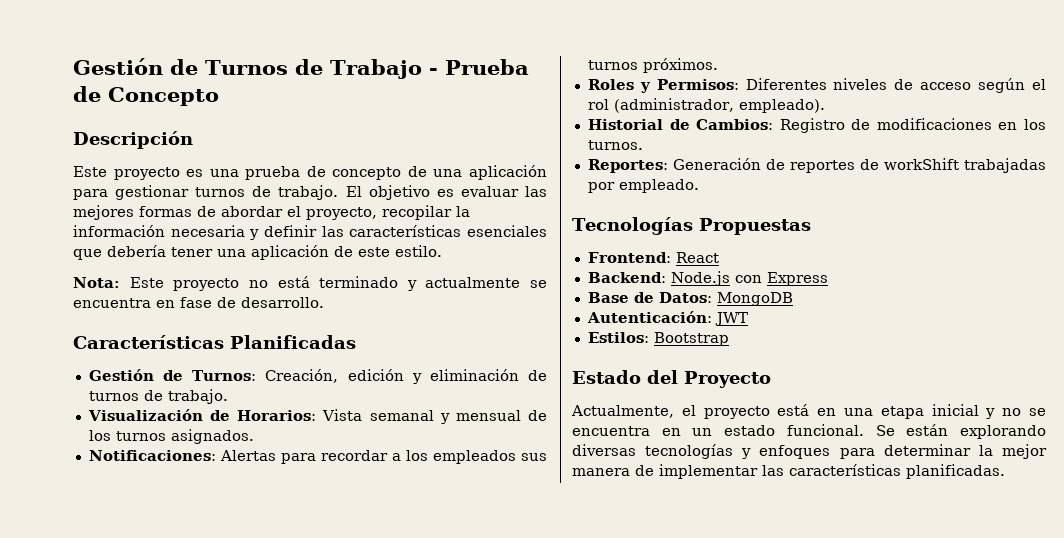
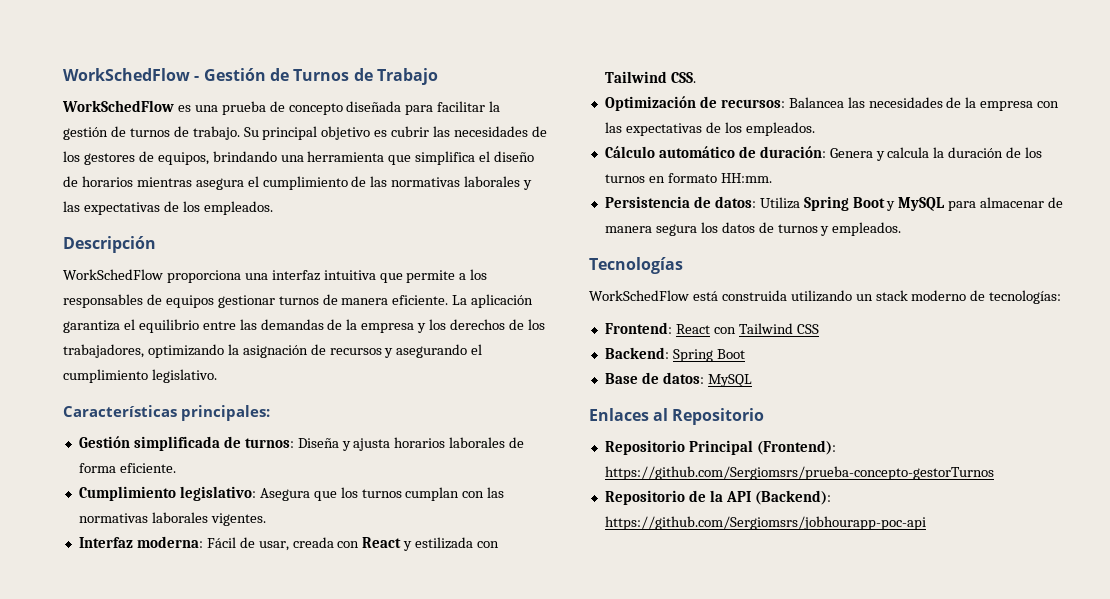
(73, 66) none -> [63,68,200,81] WorkSchedFlow -
[428,59,529,75] [73,86,219,106] [73,131,193,149] [73,166,180,180] - Prueba de Concepto // Descripción // Este proyecto -> [62,100,174,112] // WorkSchedFlow
[407,165,547,180] [73,185,547,200] [73,205,470,220] [73,225,547,240] [73,245,442,260] [73,276,547,291] [73,297,324,308] [73,335,356,349] [88,369,547,384] [88,389,228,404] [87,409,547,424] [88,429,254,444] [88,450,547,464] [587,58,718,73] [587,78,1046,93] [587,98,825,113] [587,118,1046,133] [587,140,643,150] [587,158,1046,173] [587,179,699,193] [572,217,811,235] [587,252,719,263] [587,271,828,286] [587,292,793,306] [586,311,748,326] [587,332,729,346] [572,370,771,388] [571,404,1046,419] [572,424,1046,439] [572,444,1047,459] [572,464,1005,479] de una aplicación para gestionar turnos de trabajo. El objetivo es evaluar las mejores formas de abordar el proyecto, recopilar la información necesaria y definir las características esenciales que debería tener una aplicación de este estilo. // Nota: Este proyecto no está terminado y actualmente se encuentra en fase de desarrollo. // Características Planificadas // Gestión de Turnos: Creación, edición y eliminación de turnos de trabajo. // Visualización de Horarios: Vista semanal y mensual de los turnos asignados. // Notificaciones: Alertas para recordar a los empleados sus turnos próximos. // Roles y Permisos: Diferentes niveles de acceso según el rol (administrador, empleado). // Historial de Cambios: Registro de modificaciones en los turnos. // Reportes: Generación de reportes de workShift trabajadas por empleado. // Tecnologías Propuestas // Frontend: React // Backend: Node.js con Express // Base de Datos: MongoDB // Autenticación: JWT // Estilos: Bootstrap // Estado del Proyecto // Actualmente, el proyecto está en una etapa inicial y no se encuentra en un estado funcional. Se están explorando diversas tecnologías y enfoques para determinar la mejor manera de implementar las características planificadas. -> [346,101,501,115] [63,126,547,140] [63,151,535,165] [63,176,533,190] [63,201,273,215] [63,236,156,253] [63,269,488,283] [63,294,534,308] [63,319,545,333] [63,344,483,358] [63,369,217,383] [63,405,270,421] [78,436,525,451] [78,463,176,473] [78,486,505,501] [78,512,266,526] [78,536,500,551] [604,71,696,83] [604,96,1060,111] [604,122,815,136] [604,146,1043,161] [604,173,772,183] [604,196,1064,211] [604,222,902,236] [589,257,683,274] [589,290,1062,304] [604,322,819,334] [604,347,745,362] [604,372,752,387] [589,408,765,425] [604,440,836,455] [604,466,994,480] [604,490,831,505] [604,516,926,530] diseñada para facilitar la gestión de turnos de trabajo. Su principal objetivo es cubrir las necesidades de los gestores de equipos, brindando una herramienta que simplifica el diseño de horarios mientras asegura el cumplimiento de las normativas laborales y las expectativas de los empleados. // Descripción // WorkSchedFlow proporciona una interfaz intuitiva que permite a los responsables de equipos gestionar turnos de manera eficiente. La aplicación garantiza el equilibrio entre las demandas de la empresa y los derechos de los trabajadores, optimizando la asignación de recursos y asegurando el cumplimiento legislativo. // Características principales: // Gestión simplificada de turnos: Diseña y ajusta horarios laborales de forma eficiente. // Cumplimiento legislativo: Asegura que los turnos cumplan con las normativas laborales vigentes. // Interfaz moderna: Fácil de usar, creada con React y estilizada con Tailwind CSS. // Optimización de recursos: Balancea las necesidades de la empresa con las expectativas de los empleados. // Cálculo automático de duración: Genera y calcula la duración de los turnos en formato HH:mm. // Persistencia de datos: Utiliza Spring Boot y MySQL para almacenar de manera segura los datos de turnos y empleados. // Tecnologías // WorkSchedFlow está construida utilizando un stack moderno de tecnologías: // Frontend: React con Tailwind CSS // Backend: Spring Boot // Base de datos: MySQL // Enlaces al Repositorio // Repositorio Principal (Frontend): https://github.com/Sergiomsrs/prueba-concepto-gestorTurnos // Repositorio de la API (Backend): https://github.com/Sergiomsrs/jobhourapp-poc-api

